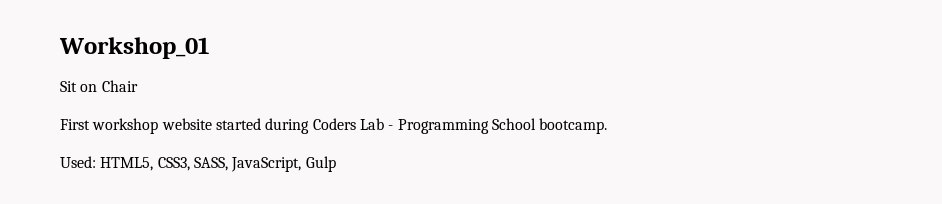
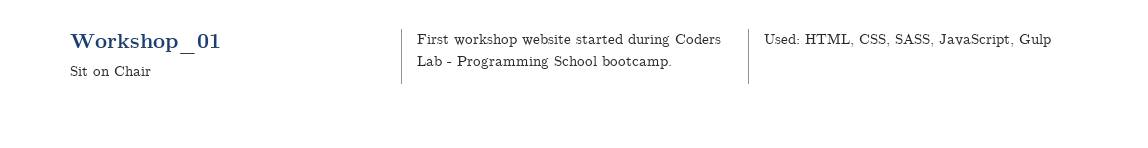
[100,157,190,171] HTML5, CSS3, -> [805,33,890,47] HTML, CSS,

